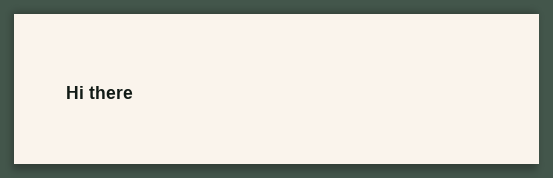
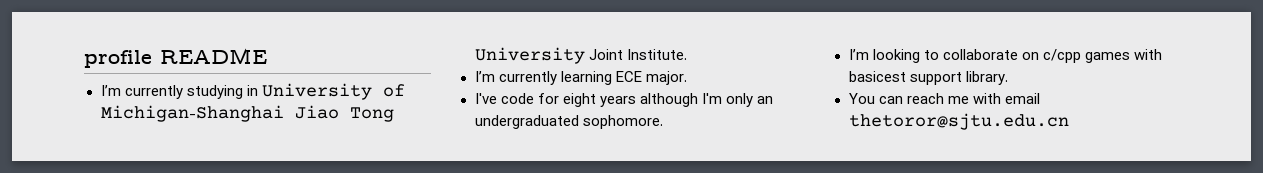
[66,86,133,99] Hi there -> [84,48,267,68] [100,83,405,100] [100,105,394,122] [474,47,687,64] [474,71,687,85] [474,93,773,107] [474,115,663,129] [848,49,1162,63] [848,71,1008,85] [848,93,1040,104] [848,113,1069,130] profile README // I’m currently studying in University of Michigan-Shanghai Jiao Tong University Joint Institute. // I’m currently learning ECE major. // I've code for eight years although I'm only an undergraduated sophomore. // I’m looking to collaborate on c/cpp games with basicest support library. // You can reach me with email thetoror@sjtu.edu.cn

